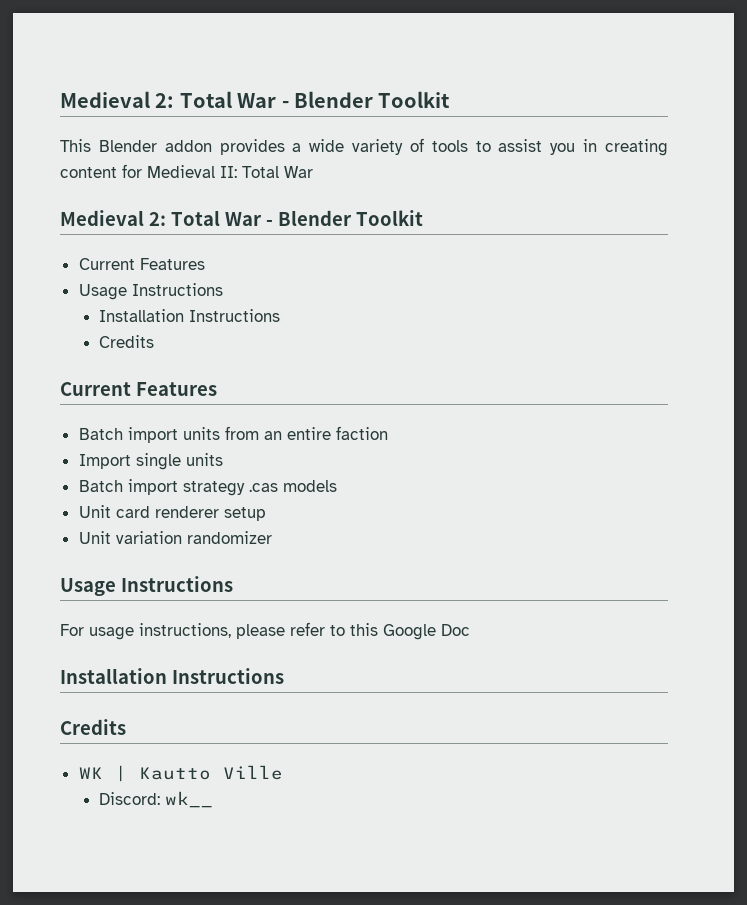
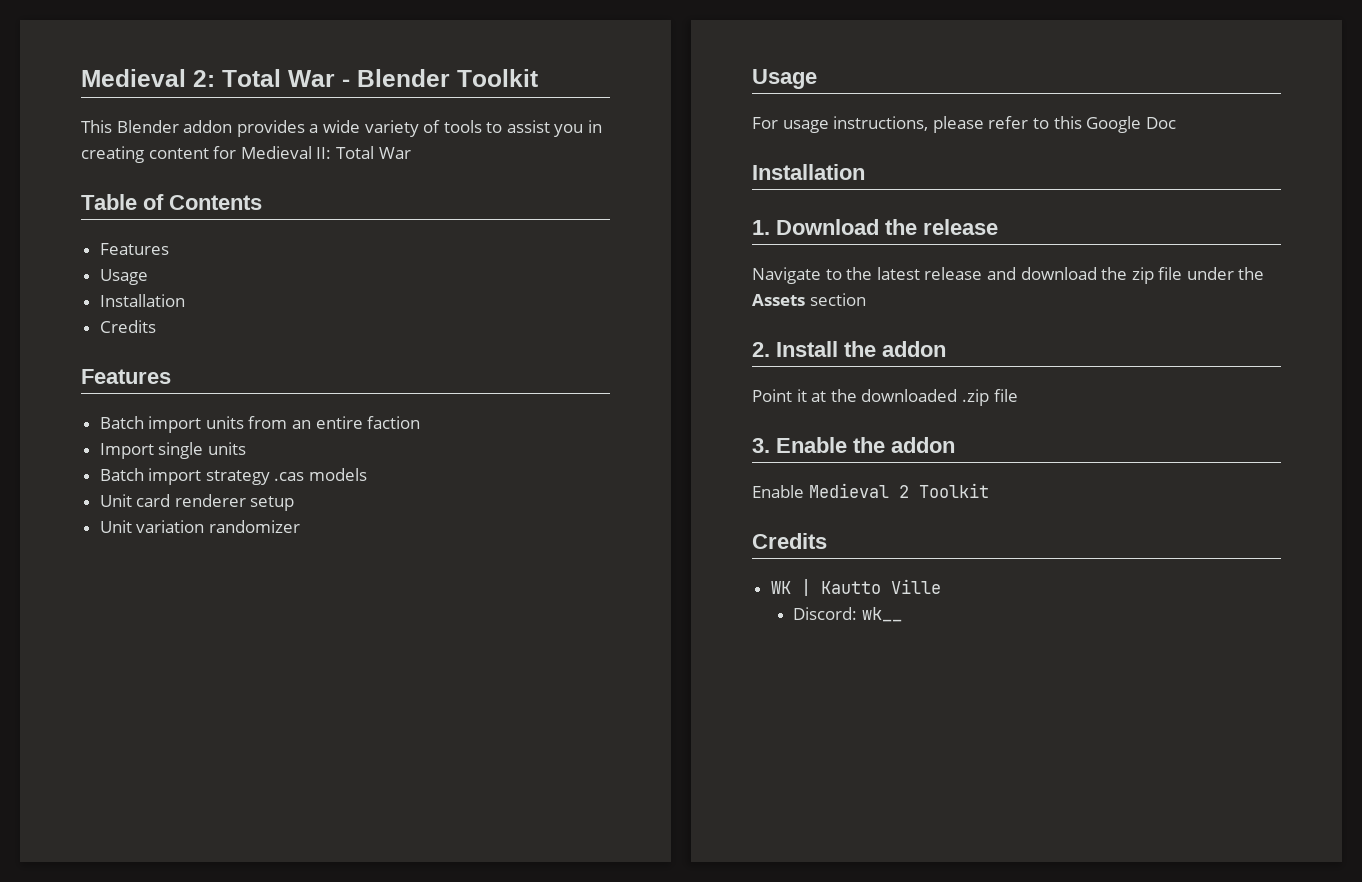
[60,210,423,226] [78,258,135,270] Medieval 2: Total War - Blender Toolkit // Current -> [81,194,262,210] Table of Contents //
[131,283,223,296] [98,309,280,322] [98,335,154,348] [60,382,131,396] Instructions // Installation Instructions // Credits // Current -> [99,294,185,307] [99,320,156,333] // Installation // Credits //
[120,576,233,592] Instructions -> (817, 79) none
[171,668,284,684] Instructions -> [752,219,998,235] [752,267,1265,284] [752,293,866,306] [752,341,946,357] [752,389,1018,406] [752,437,955,453] [752,483,989,498] // 1. Download the release // Navigate to the latest release and download the zip file under the Assets section // 2. Install the addon // Point it at the downloaded .zip file // 3. Enable the addon // Enable Medieval 2 Toolkit

